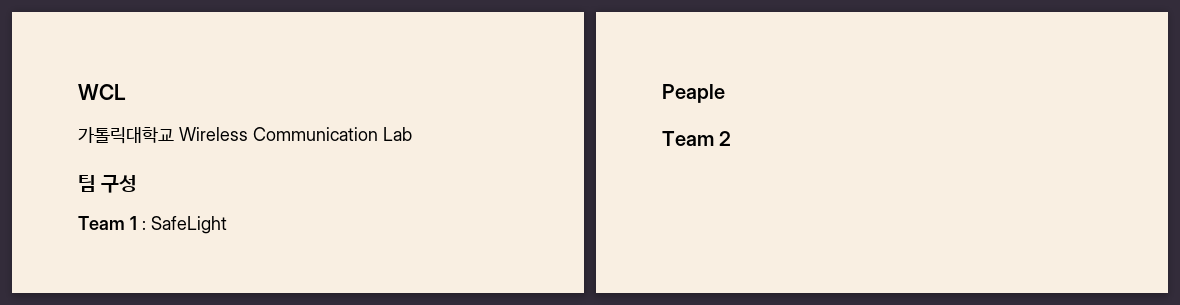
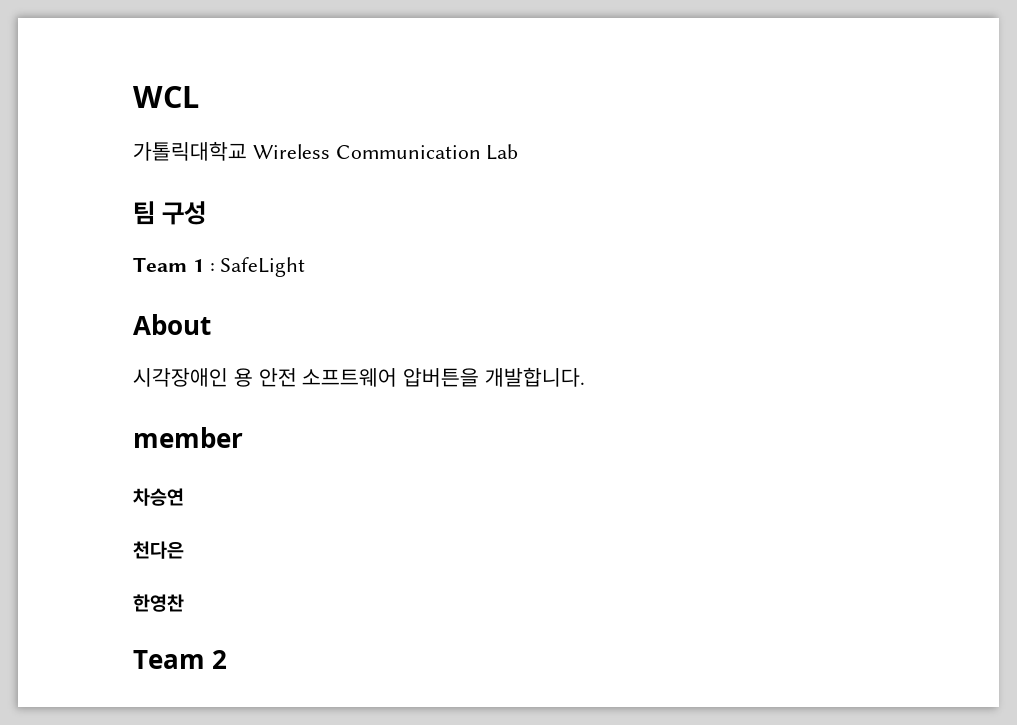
[662,84,725,103] Peaple -> [133,314,211,335] [133,367,586,387] [133,427,243,448] [133,488,184,506] [133,541,184,559] [133,594,184,612] About // 시각장애인 용 안전 소프트웨어 압버튼을 개발합니다. // member // 차승연 // 천다은 // 한영찬

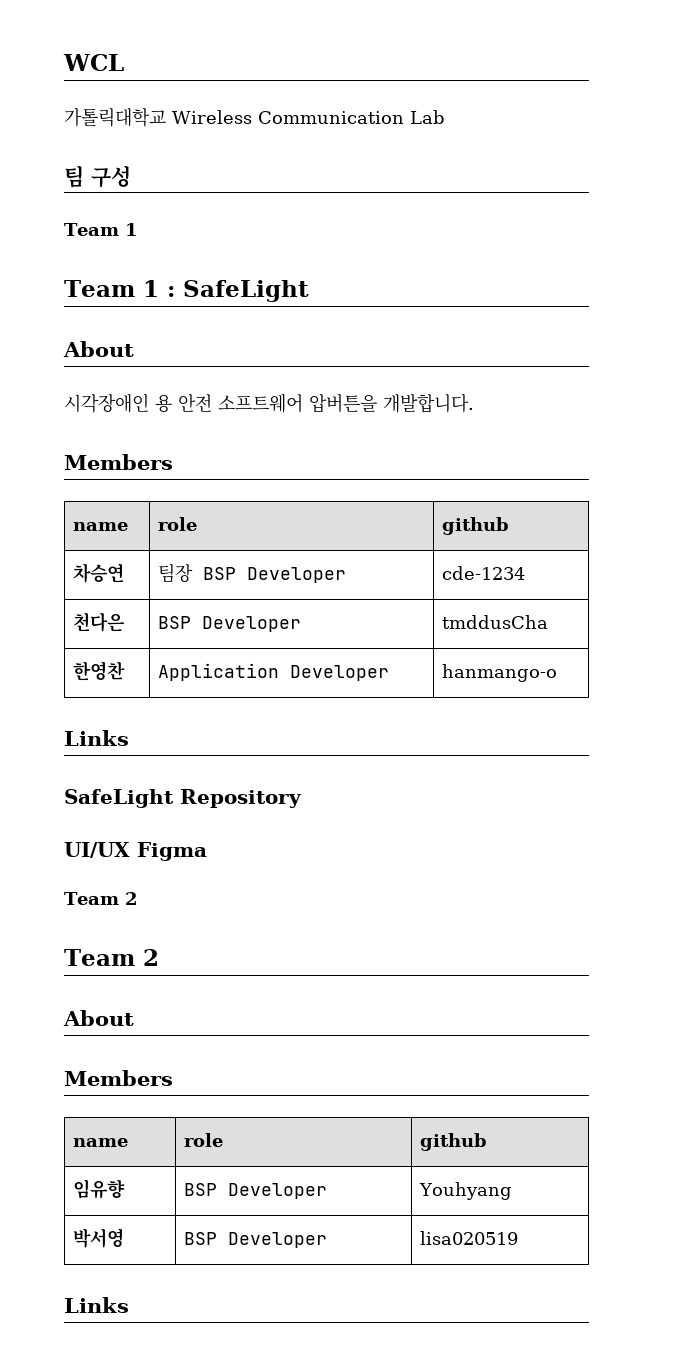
(204, 265) none -> [64,280,159,297] // Team 1
[133,427,243,448] [133,488,184,506] [133,541,184,559] [133,594,184,612] [133,650,228,669] member // 차승연 // 천다은 // 한영찬 // Team 2 -> [64,454,173,470] [73,522,129,531] [158,517,198,531] [442,517,510,535] [73,563,125,583] [158,563,347,583] [442,566,526,580] [73,612,126,632] [158,616,302,632] [442,615,549,629] [73,661,126,681] [158,663,390,681] [442,664,558,682] [64,730,129,746] [64,789,302,808] [64,842,207,861] [64,892,138,905] [64,949,159,966] [63,1010,134,1026] [64,1070,173,1086] [73,1138,129,1147] [184,1133,224,1147] [420,1133,488,1151] [73,1179,126,1199] [184,1183,328,1199] [419,1182,513,1200] [73,1228,125,1248] [184,1232,328,1248] [420,1231,519,1245] [64,1297,129,1313] Members // name | role | github // 차승연 | 팀장 BSP Developer | cde-1234 // 천다은 | BSP Developer | tmddusCha // 한영찬 | Application Developer | hanmango-o // Links // SafeLight Repository // UI/UX Figma // Team 2 // Team 2 // About // Members // name | role | github // 임유향 | BSP Developer | Youhyang // 박서영 | BSP Developer | lisa020519 // Links

